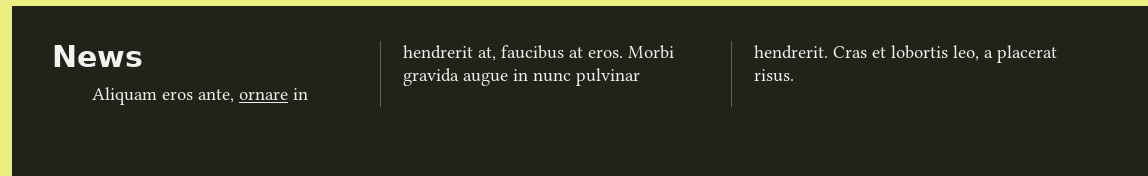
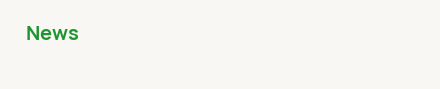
[91,87,308,105] [403,45,674,61] [403,68,640,86] [754,45,1057,63] [754,69,794,82] // Aliquam eros ante, ornare in hendrerit at, faucibus at eros. Morbi gravida augue in nunc pulvinar hendrerit. Cras et lobortis leo, a placerat risus. -> (79, 33) none

